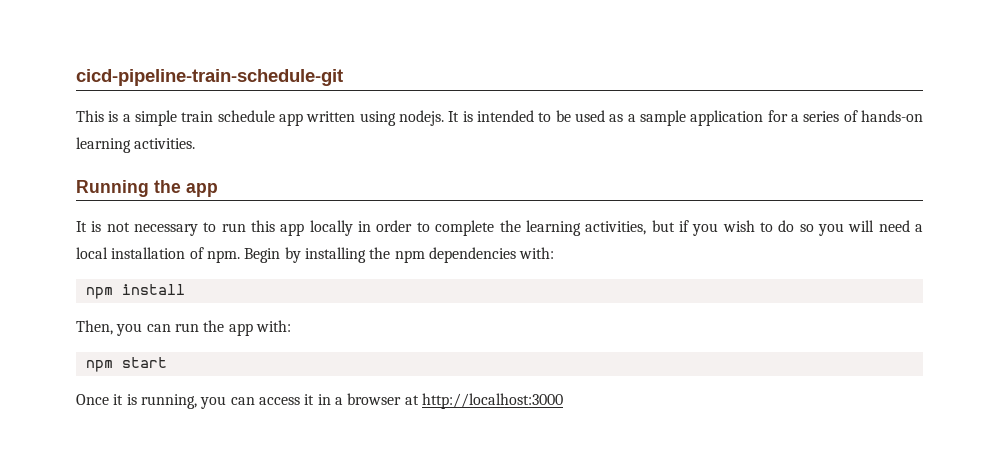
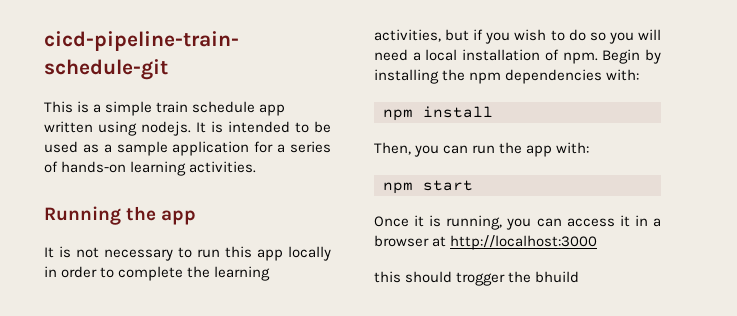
(563, 401) none -> [374,271,580,286] // this should trogger the bhuild

